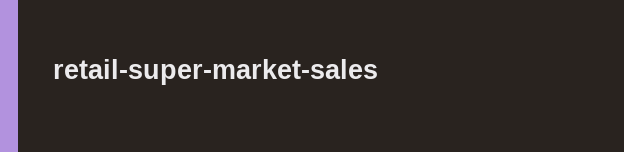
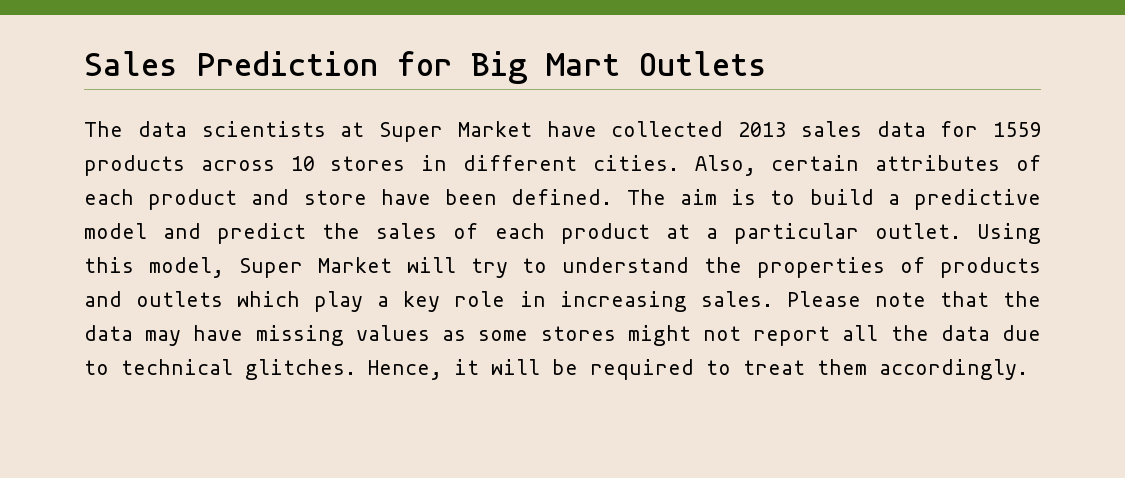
[53,59,378,85] retail-super-market-sales -> [84,51,767,84] [84,121,1041,142] [84,155,1041,176] [84,189,1042,210] [84,223,1041,244] [84,257,1041,278] [84,291,1042,312] [84,325,1041,346] [84,359,1028,380] Sales Prediction for Big Mart Outlets // The data scientists at Super Market have collected 2013 sales data for 1559 products across 10 stores in different cities. Also, certain attributes of each product and store have been defined. The aim is to build a predictive model and predict the sales of each product at a particular outlet. Using this model, Super Market will try to understand the properties of products and outlets which play a key role in increasing sales. Please note that the data may have missing values as some stores might not report all the data due to technical glitches. Hence, it will be required to treat them accordingly.

